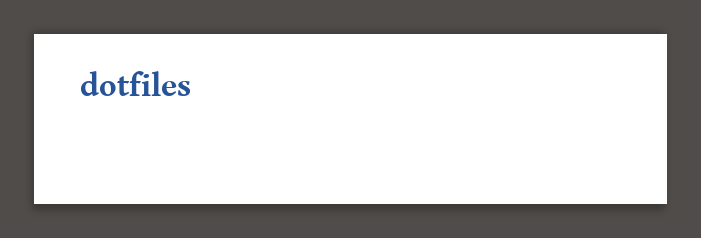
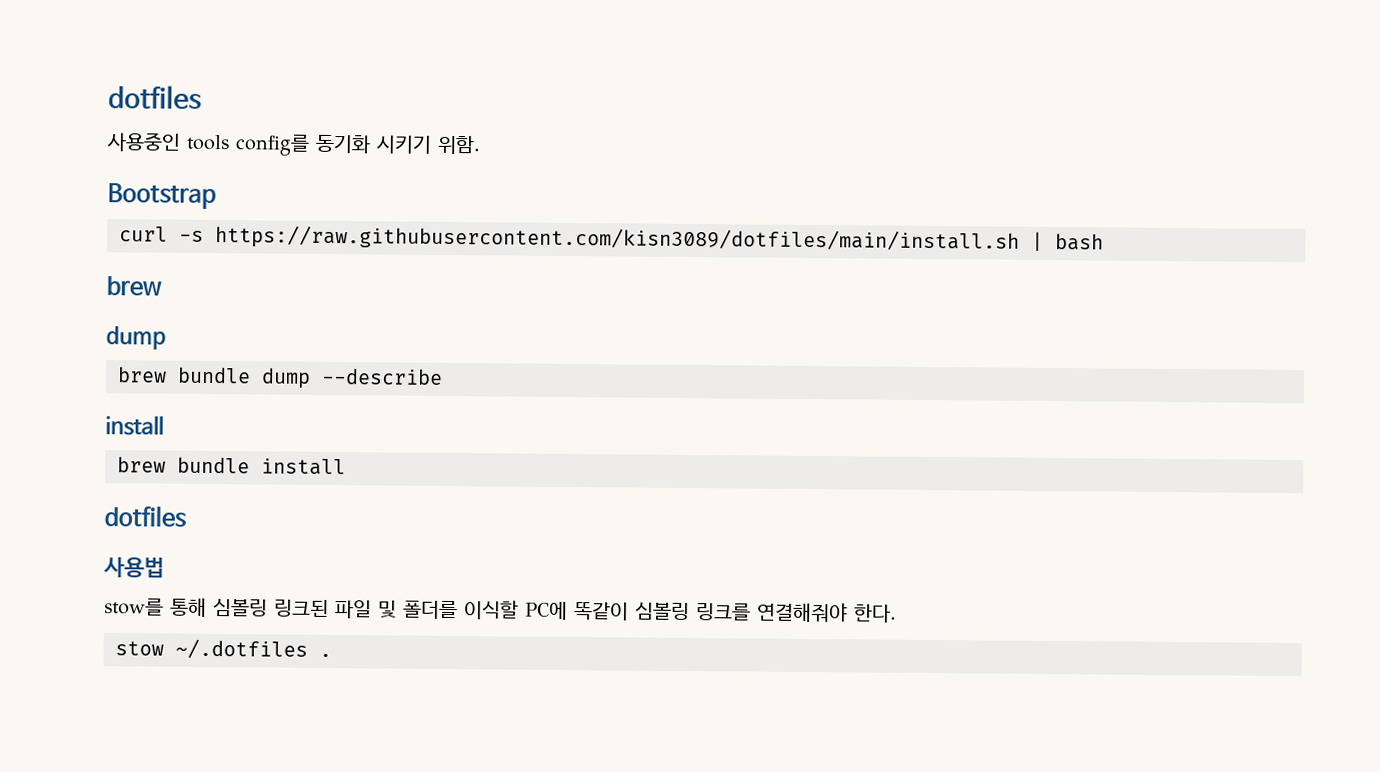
[80,71,191,96] dotfiles -> [108,85,202,110] [106,132,481,156] [107,183,216,210] [119,225,1104,254] [106,276,162,296] [106,326,166,350] [118,366,443,389] [105,415,164,436] [117,456,346,476] [104,506,187,528] [103,557,165,578] [104,597,897,623] [115,638,332,660] dotfiles // 사용중인 tools config를 동기화 시키기 위함. // Bootstrap // curl -s https://raw.githubusercontent.com/kisn3089/dotfiles/main/install.sh | bash // brew // dump // brew bundle dump --describe // install // brew bundle install // dotfiles // 사용법 // stow를 통해 심볼링 링크된 파일 및 폴더를 이식할 PC에 똑같이 심볼링 링크를 연결해줘야 한다. // stow ~/.dotfiles .

